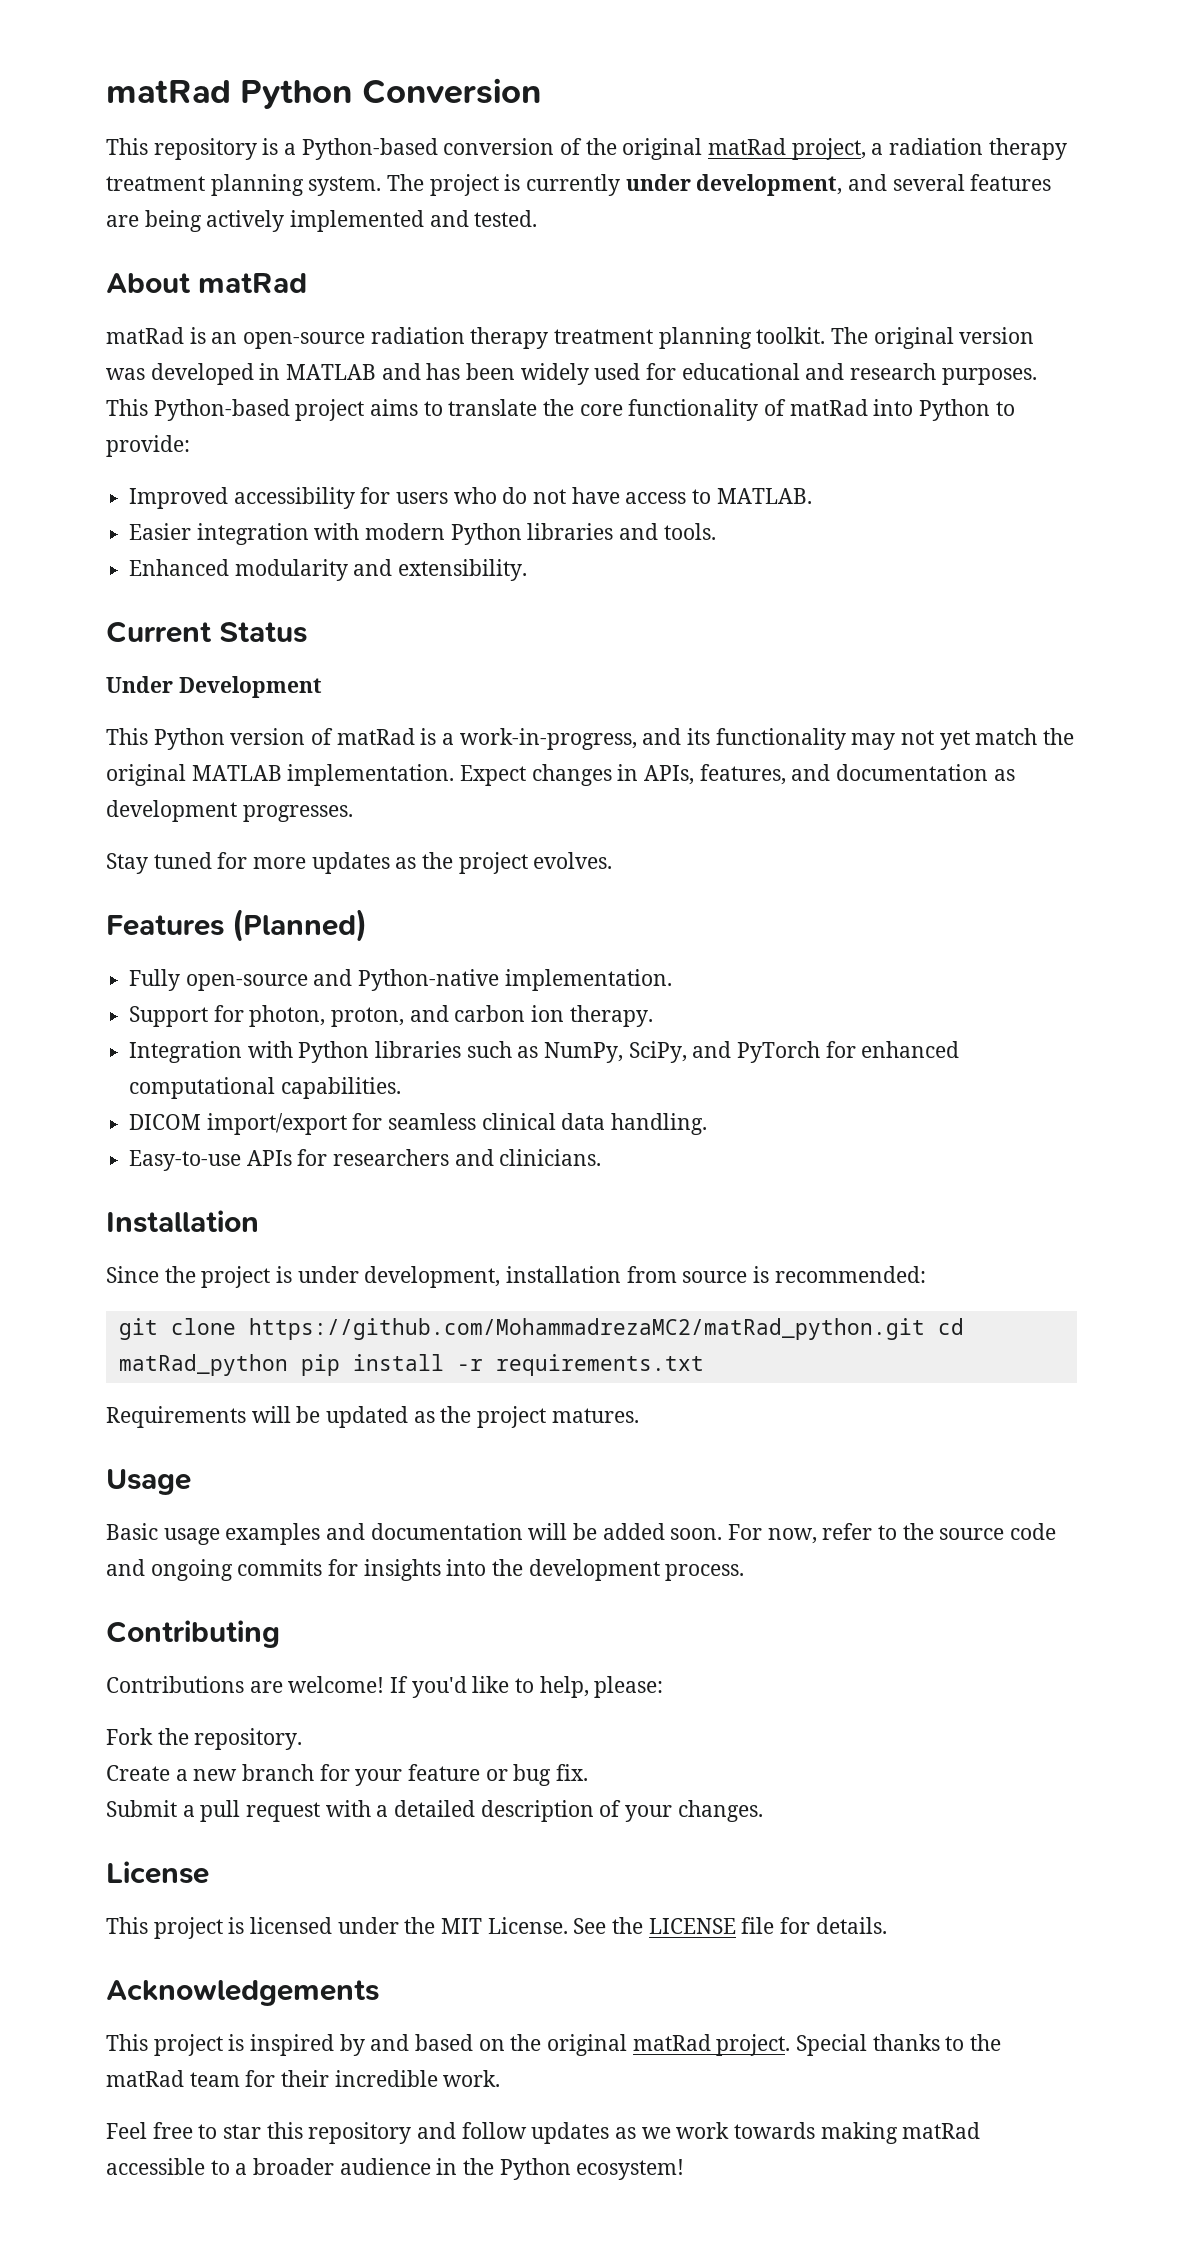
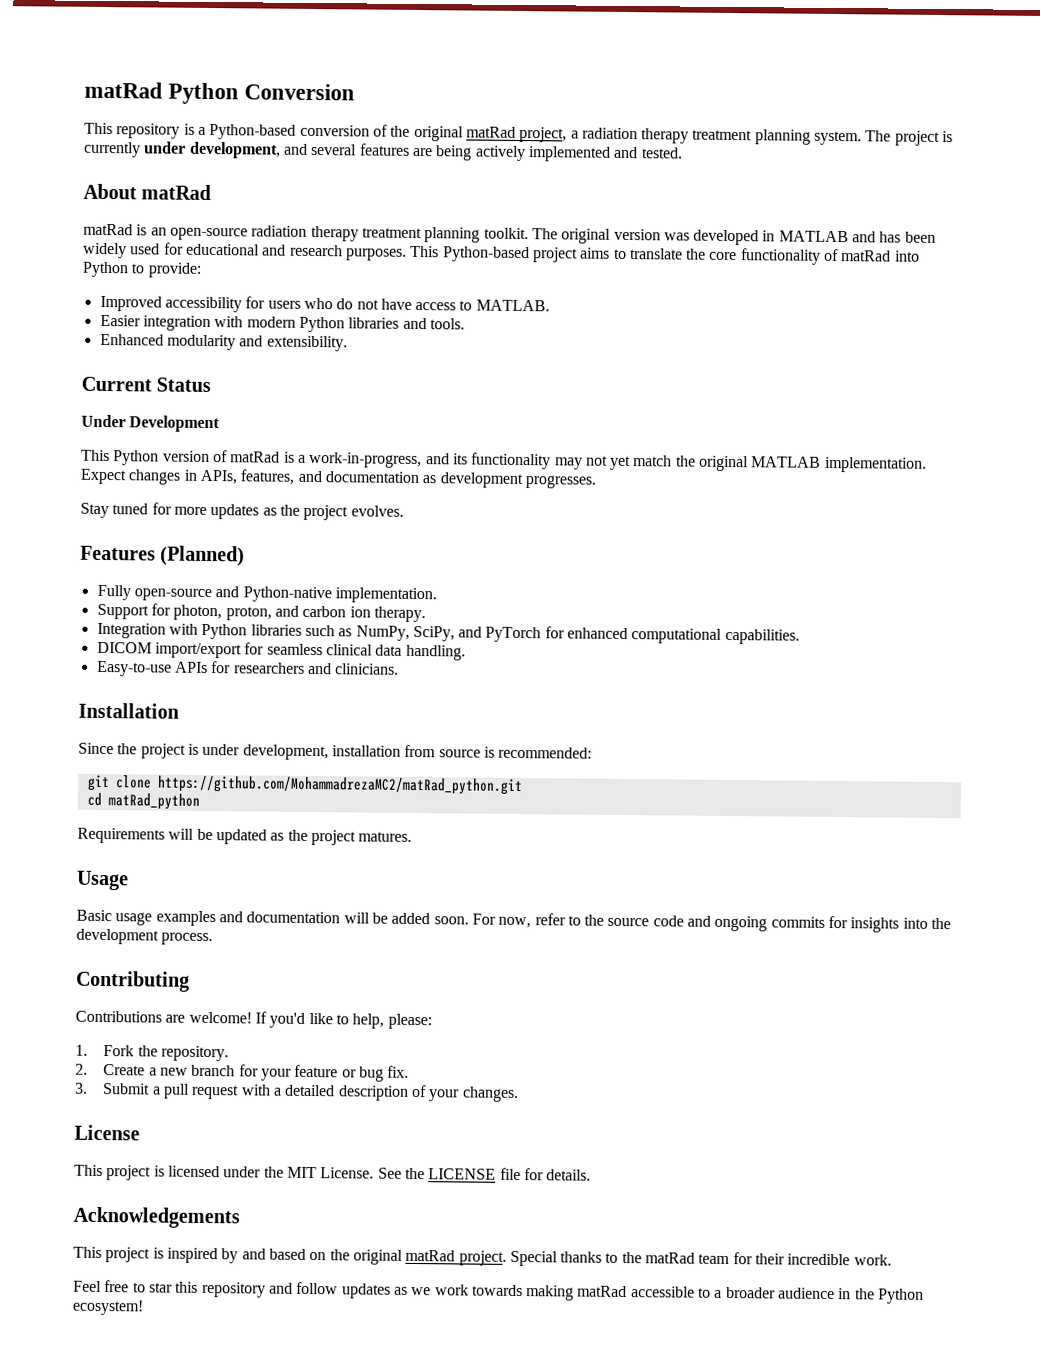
(925, 1329) none -> (523, 785) //
[300,1354,704,1376] pip install -r requirements.txt -> (200, 801) none
(664, 1687) none -> [75,1044,88,1056] 1.
(303, 1739) none -> [75,1063,88,1075] 2.
(589, 1772) none -> [75,1082,88,1094] 3.

